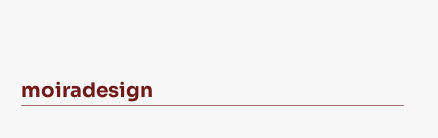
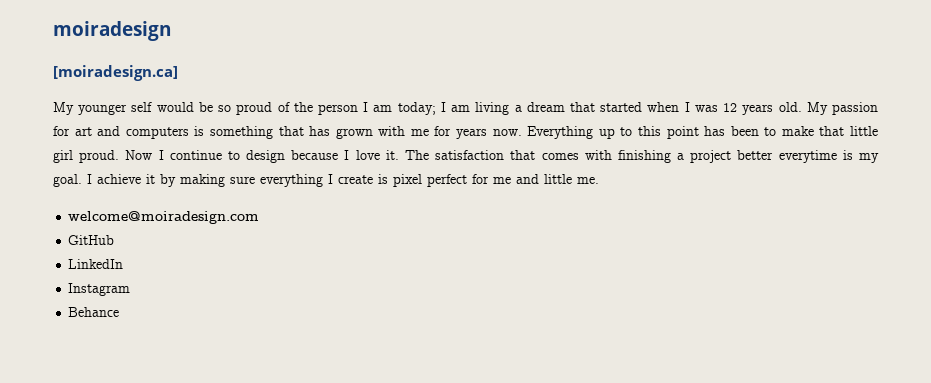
(153, 91) none -> [53,65,178,81] [53,102,878,115] [53,126,879,139] [53,150,879,163] [53,174,599,187] [68,211,260,224] [68,235,115,245] [68,259,124,269] [68,283,131,296] [68,307,120,317] // [moiradesign.ca] // My younger self would be so proud of the person I am today; I am living a dream that started when I was 12 years old. My passion for art and computers is something that has grown with me for years now. Everything up to this point has been to make that little girl proud. Now I continue to design because I love it. The satisfaction that comes with finishing a project better everytime is my goal. I achieve it by making sure everything I create is pixel perfect for me and little me. // welcome@moiradesign.com // GitHub // LinkedIn // Instagram // Behance

